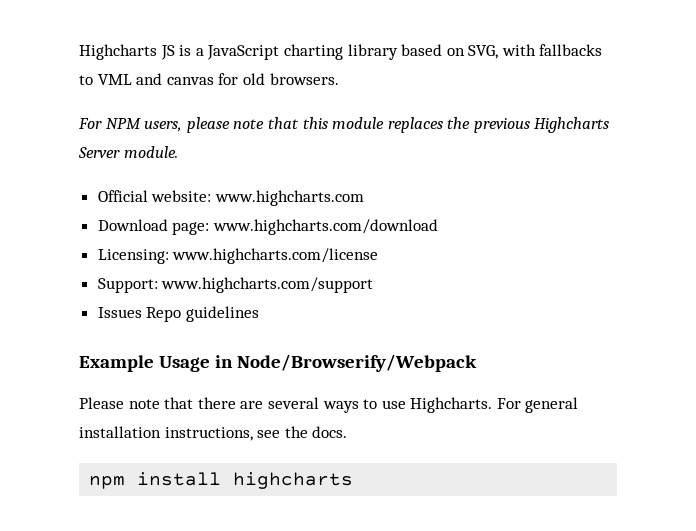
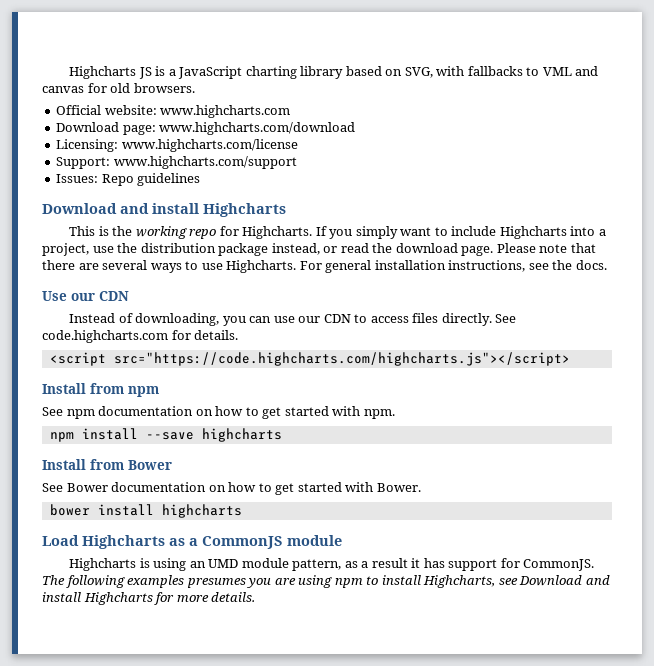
[78,117,610,133] [78,146,178,158] // For NPM users, please note that this module replaces the previous Highcharts Server module. -> (195, 88) none
[97,307,142,318] Issues -> [56,174,99,183] Issues:
[79,354,477,372] Example Usage in Node/Browserify/Webpack // -> [42,203,286,217] [69,226,606,239] [42,243,494,256] Download and install Highcharts // This is the working repo for Highcharts. If you simply want to include Highcharts into a project, use the distribution package instead, or read the download page.
(348, 432) none -> [42,291,129,301] [69,313,517,326] [42,330,239,343] [49,352,570,366] [42,383,159,397] [42,406,395,419] // Use our CDN // Instead of downloading, you can use our CDN to access files directly. See code.highcharts.com for details. // <script src="https://code.highcharts.com/highcharts.js"></script> // Install from npm // See npm documentation on how to get started with npm.
[233,472,354,489] highcharts -> [145,428,282,442] [42,459,172,470] [42,482,421,495] [49,504,242,518] [42,535,342,549] [69,558,595,571] [42,575,610,588] [42,592,256,605] --save highcharts // Install from Bower // See Bower documentation on how to get started with Bower. // bower install highcharts // Load Highcharts as a CommonJS module // Highcharts is using an UMD module pattern, as a result it has support for CommonJS. The following examples presumes you are using npm to install Highcharts, see Download and install Highcharts for more details.

